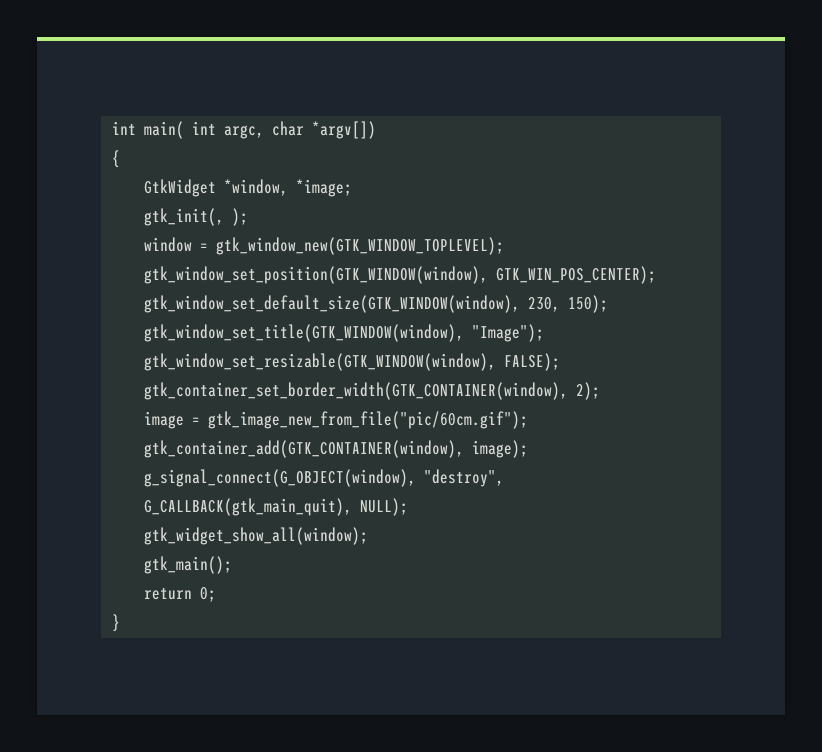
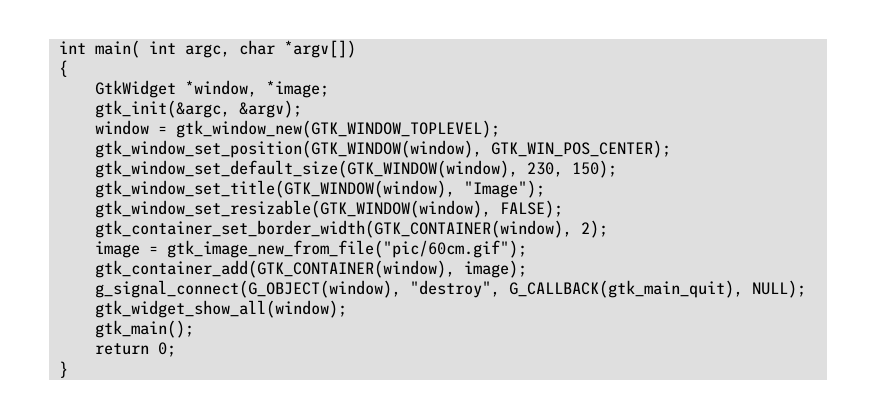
[144,208,249,226] gtk_init(, ); -> [94,100,302,118] gtk_init(&argc, &argv);

